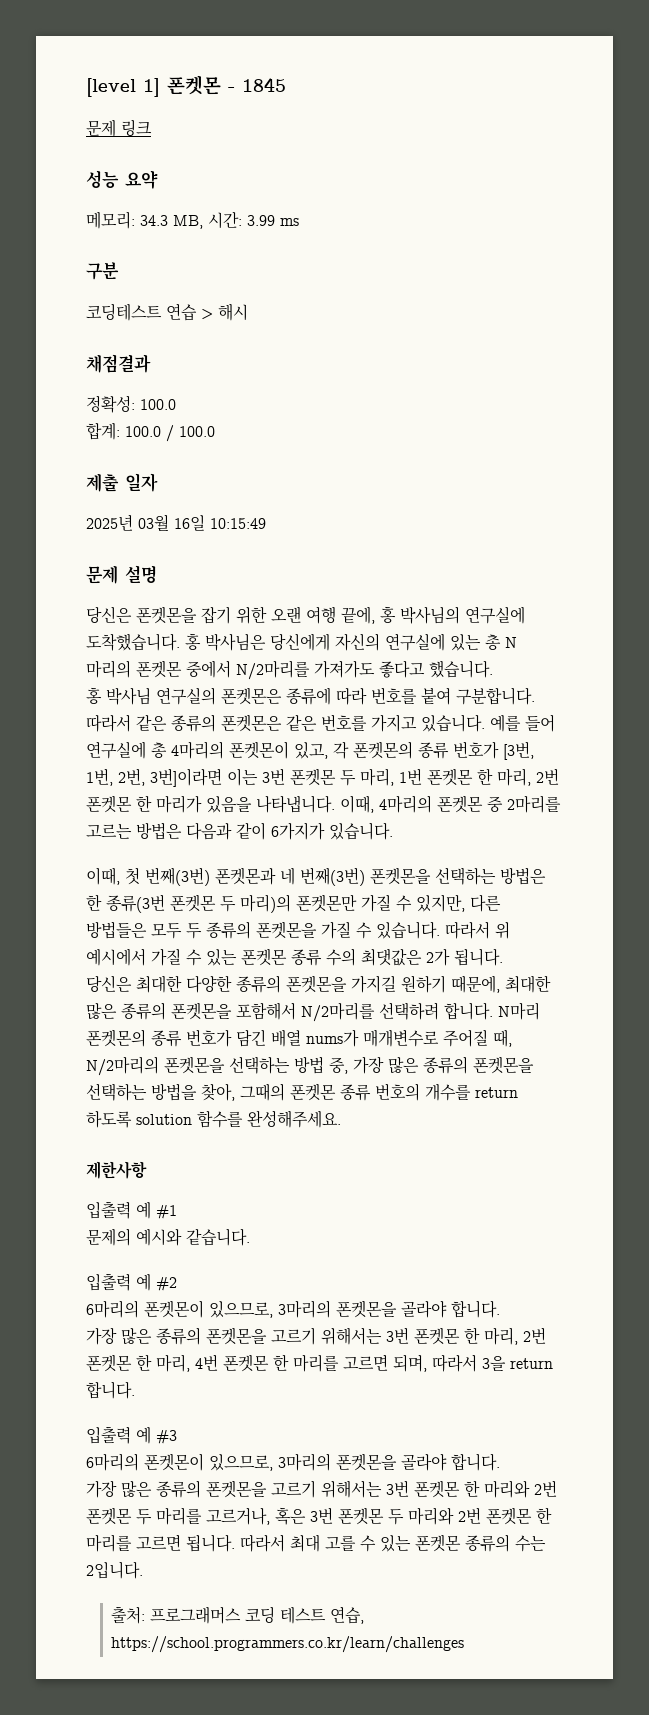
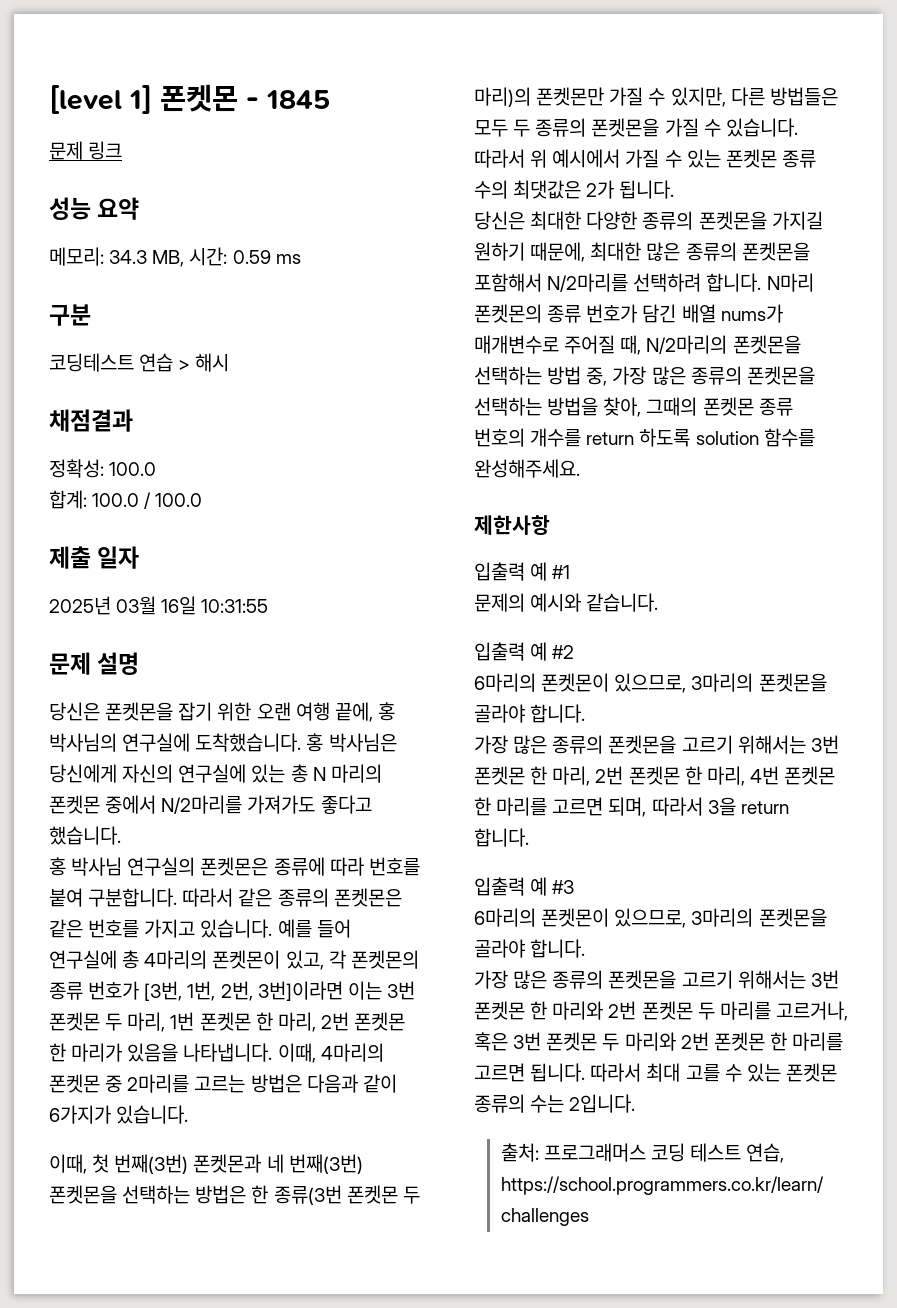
[247,215,275,226] 3.99 -> [232,250,271,264] 0.59
[210,518,266,529] 10:15:49 -> [201,599,269,613] 10:31:55

